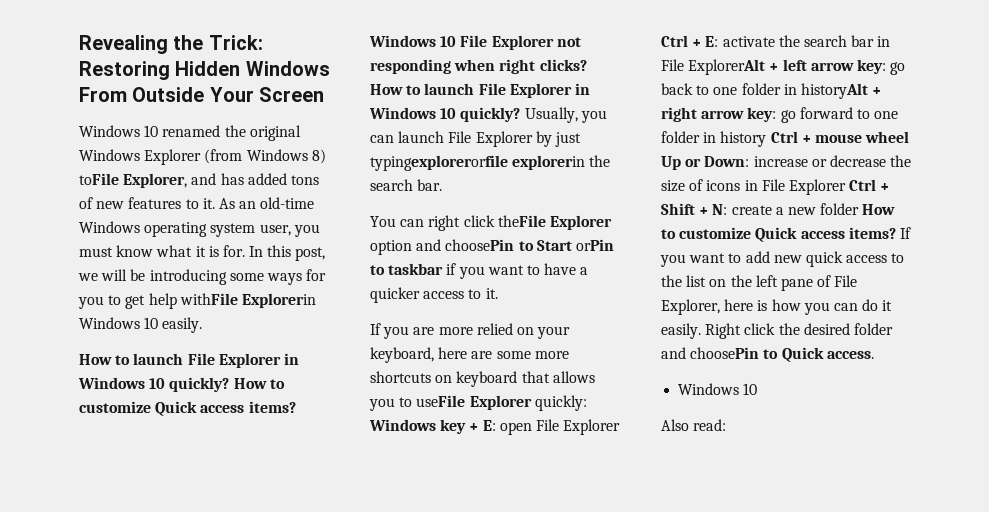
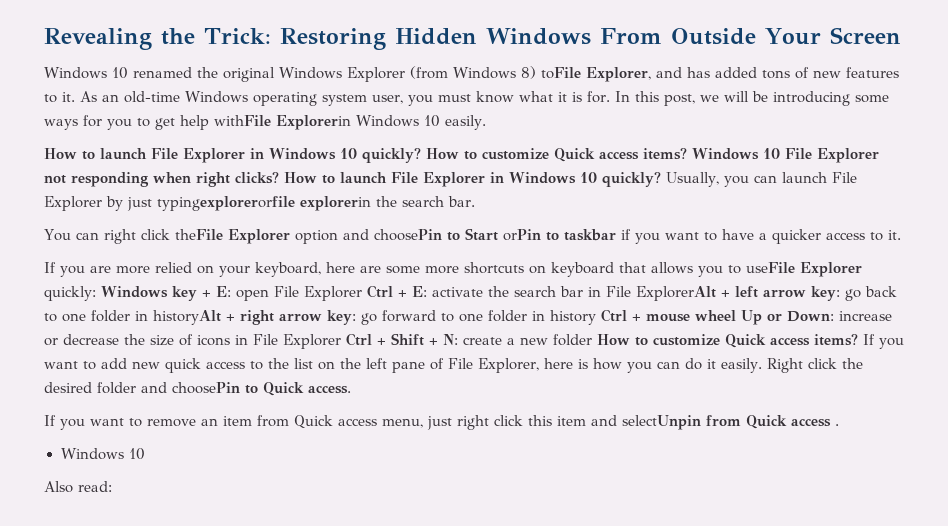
(874, 355) none -> [44,415,839,430] // If you want to remove an item from Quick access menu, just right click this item and selectUnpin from Quick access .

